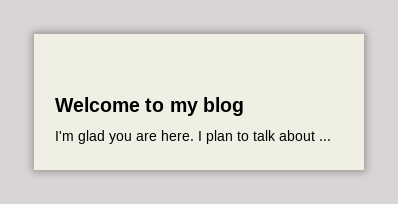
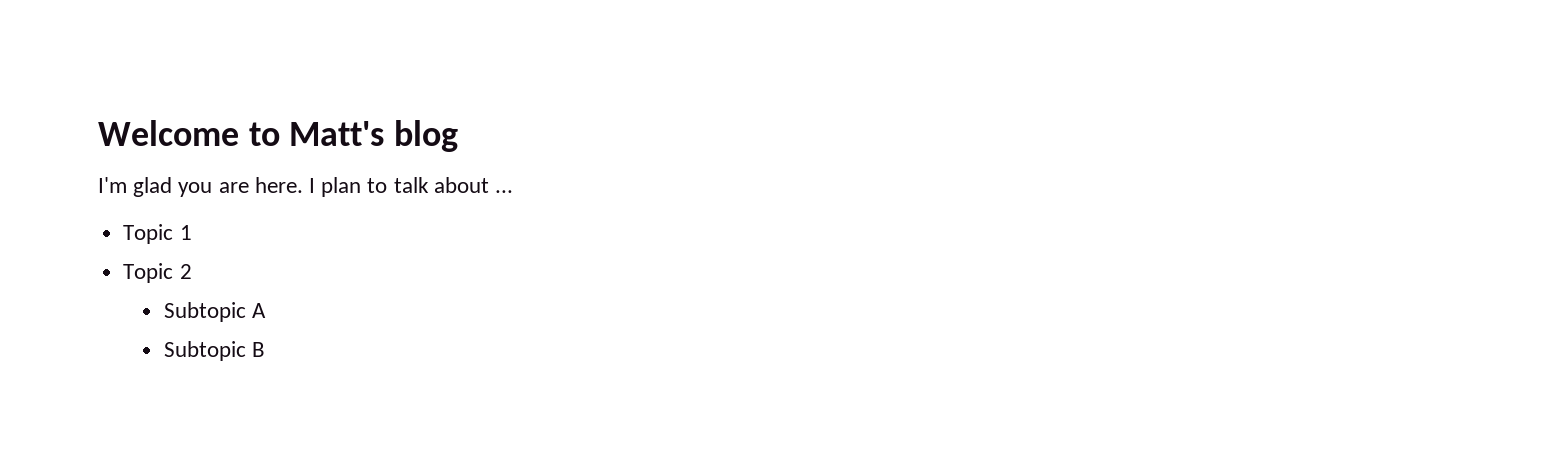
[169,101,198,116] my -> [289,121,385,146] Matt's
(331, 140) none -> [123,224,192,244] [123,263,192,283] [163,302,267,322] [163,341,266,361] // Topic 1 // Topic 2 // Subtopic A // Subtopic B

